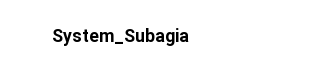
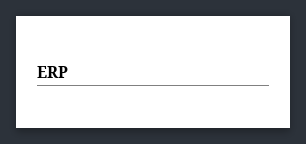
[52,28,189,46] System_Subagia -> [37,66,68,78] ERP

